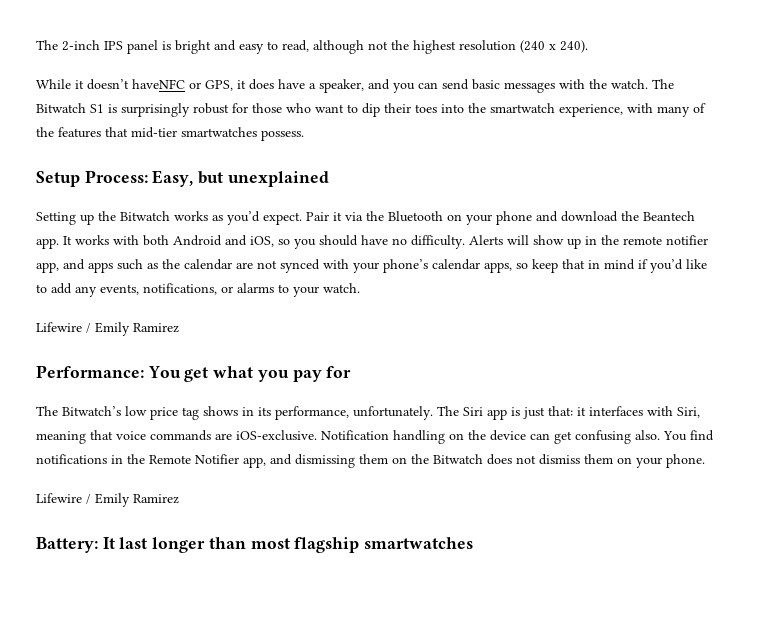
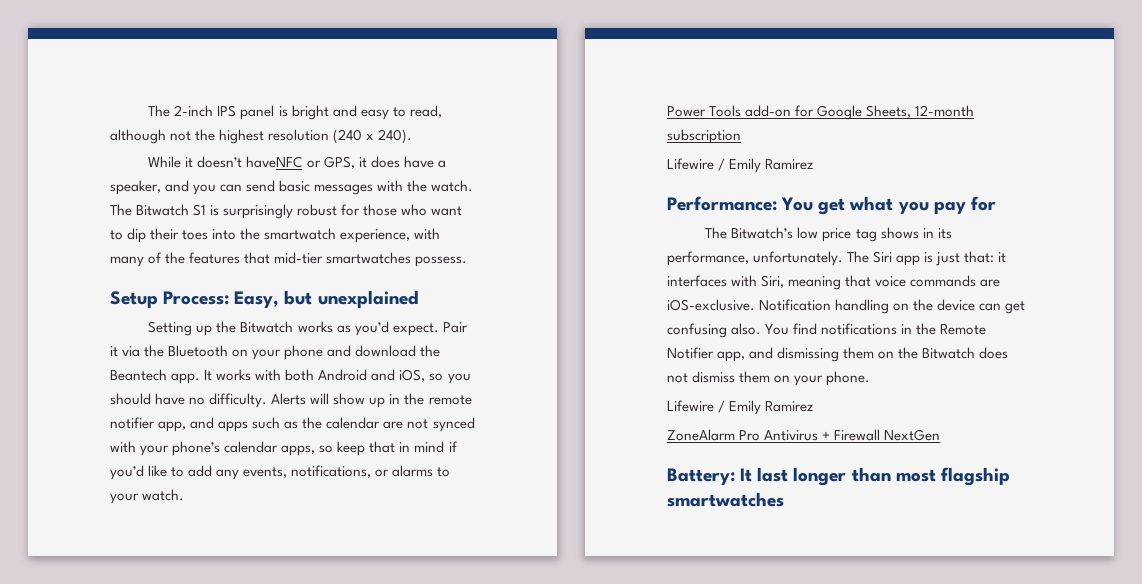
(360, 288) none -> [667,105,975,120] [667,129,741,144] // Power Tools add-on for Google Sheets, 12-month subscription
(179, 499) none -> [667,429,941,441] // ZoneAlarm Pro Antivirus + Firewall NextGen

